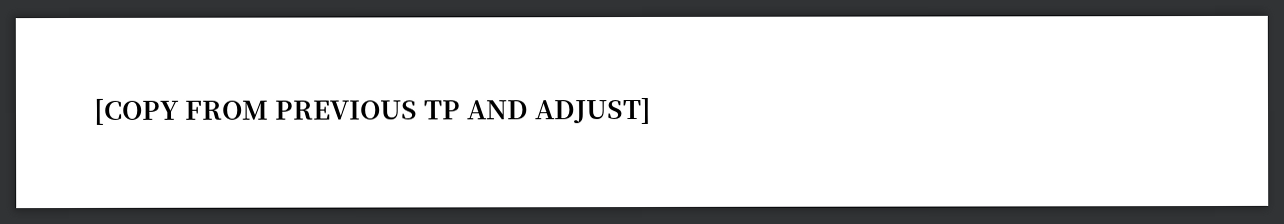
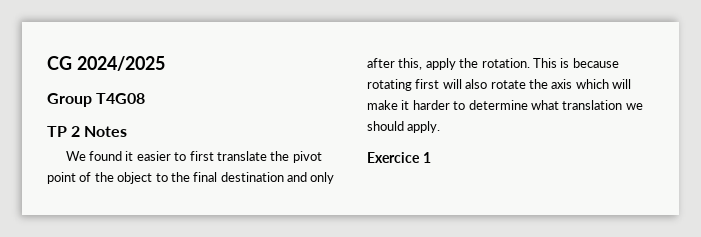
[93,97,653,125] [COPY FROM PREVIOUS TP AND ADJUST] -> [47,56,165,71] [47,93,146,107] [47,126,128,137] [65,151,322,163] [47,172,335,184] [367,58,619,70] [367,79,631,91] [367,100,643,110] [367,121,441,133] [367,152,431,163] CG 2024/2025 // Group T4G08 // TP 2 Notes // We found it easier to first translate the pivot point of the object to the final destination and only after this, apply the rotation. This is because rotating first will also rotate the axis which will make it harder to determine what translation we should apply. // Exercice 1

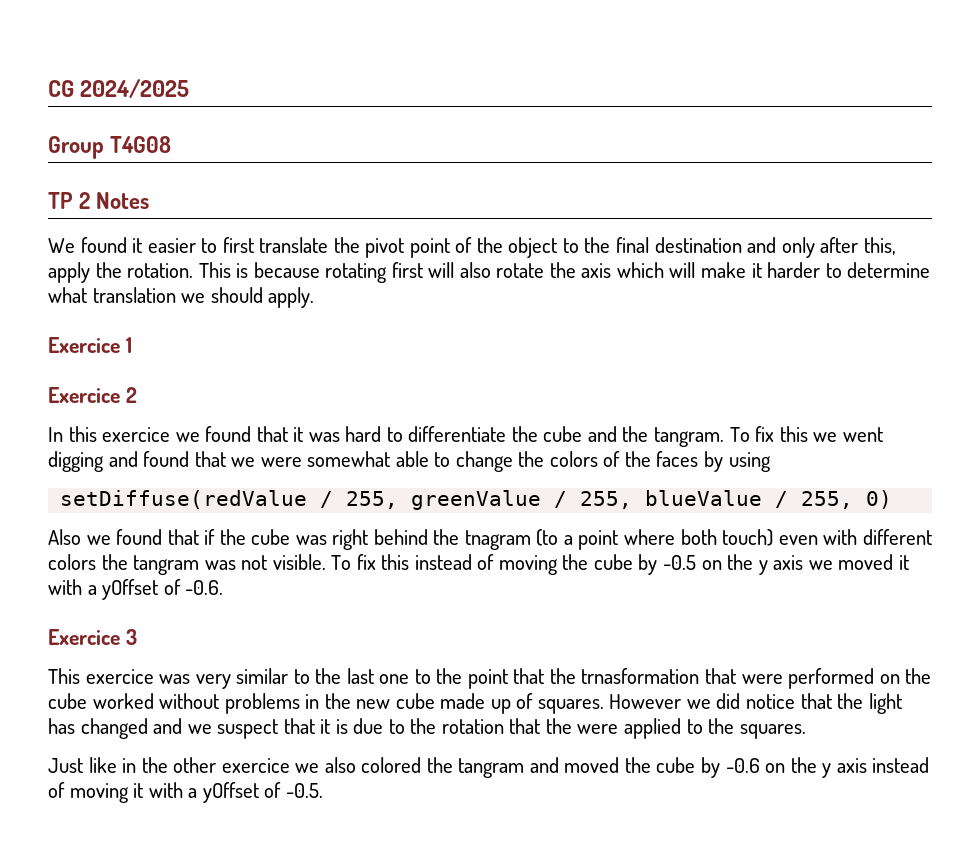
(431, 157) none -> [48,387,137,403] [48,426,883,447] [48,451,771,472] [60,490,893,510] [48,529,932,550] [48,554,909,575] [48,579,224,600] [48,629,137,645] [48,668,932,689] [48,693,902,714] [48,718,806,739] [48,757,930,778] [48,782,323,803] // Exercice 2 // In this exercice we found that it was hard to differentiate the cube and the tangram. To fix this we went digging and found that we were somewhat able to change the colors of the faces by using // setDiffuse(redValue / 255, greenValue / 255, blueValue / 255, 0) // Also we found that if the cube was right behind the tnagram (to a point where both touch) even with different colors the tangram was not visible. To fix this instead of moving the cube by -0.5 on the y axis we moved it with a yOffset of -0.6. // Exercice 3 // This exercice was very similar to the last one to the point that the trnasformation that were performed on the cube worked without problems in the new cube made up of squares. However we did notice that the light has changed and we suspect that it is due to the rotation that the were applied to the squares. // Just like in the other exercice we also colored the tangram and moved the cube by -0.6 on the y axis instead of moving it with a yOffset of -0.5.

